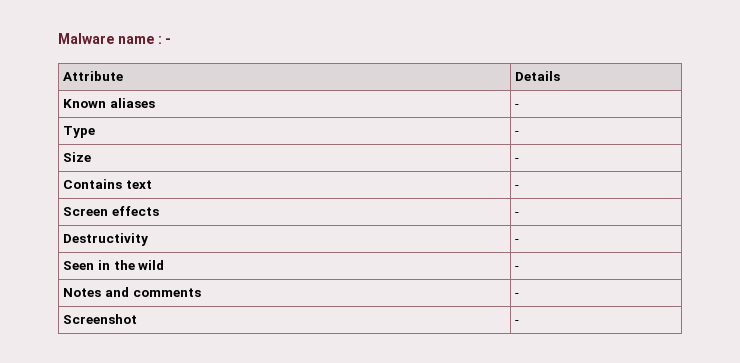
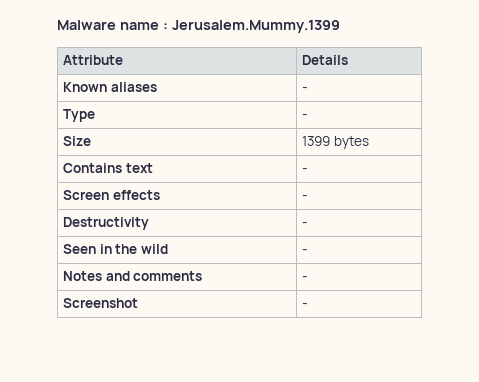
[165,38,172,44] - -> [171,20,340,33] Jerusalem.Mummy.1399
[515,158,520,162] - -> [301,136,369,149] 1399 bytes

